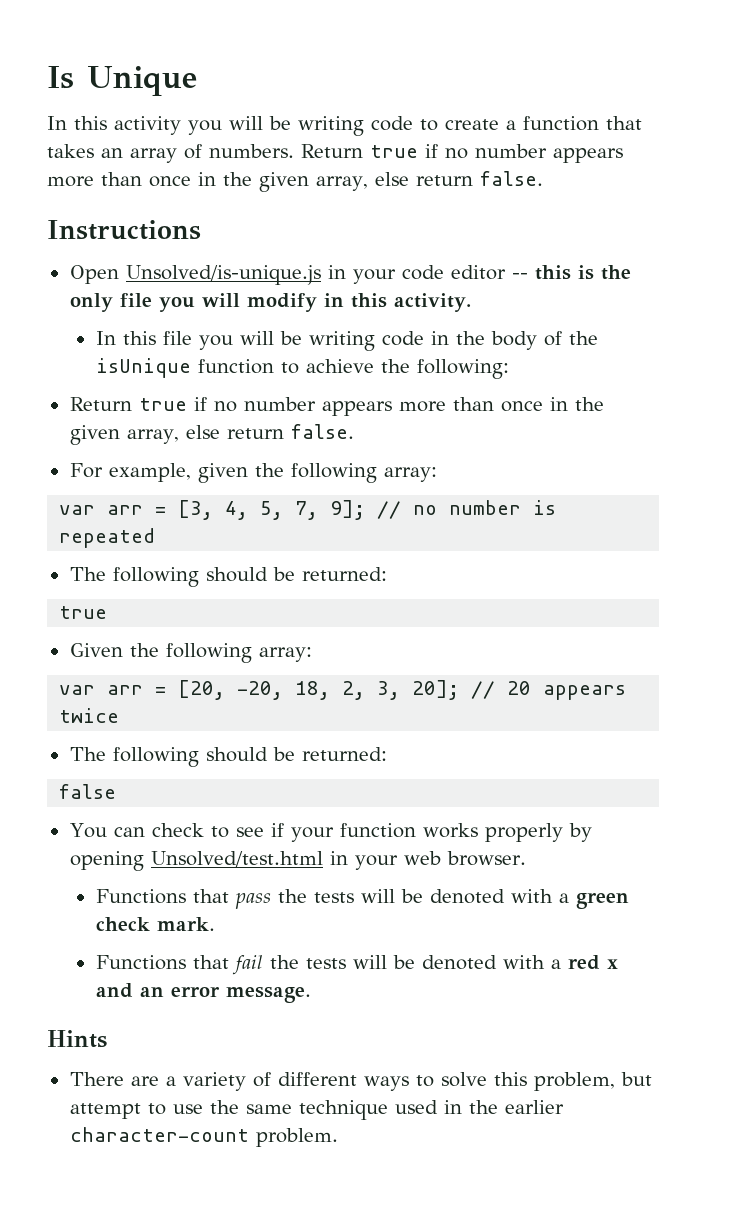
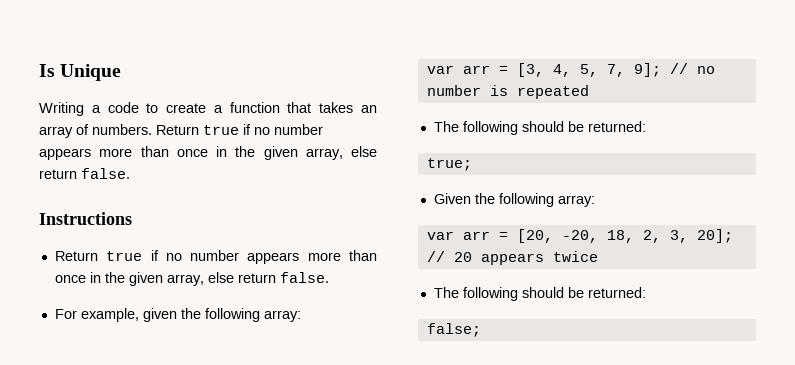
[47,116,364,136] In this activity you will be writing -> [39,102,101,116] Writing a
[69,265,631,285] [69,293,471,312] [95,331,598,351] [95,358,509,379] // Open Unsolved/is-unique.js in your code editor -- this is the only file you will modify in this activity. // In this file you will be writing code in the body of the isUnique function to achieve the following: -> (132, 218) none
[59,606,108,619] true -> [426,158,472,171] true;
[59,784,117,799] [69,823,592,842] [69,851,526,871] [95,889,629,909] [95,917,215,931] [95,955,618,975] [95,983,311,1003] [47,1030,107,1048] [69,1072,652,1091] [69,1100,564,1120] [69,1127,338,1147] false // You can check to see if your function works properly by opening Unsolved/test.html in your web browser. // Functions that pass the tests will be denoted with a green check mark. // Functions that fail the tests will be denoted with a red x and an error message. // Hints // There are a variety of different ways to solve this problem, but attempt to use the same technique used in the earlier character-count problem. -> [426,323,481,337] false;

